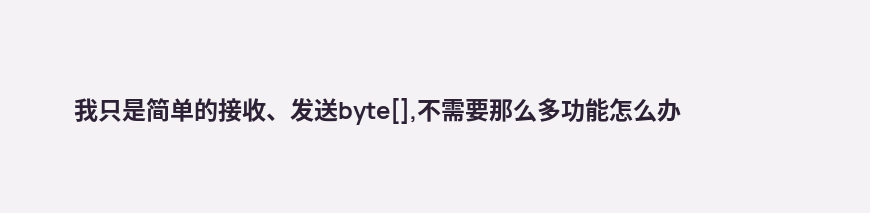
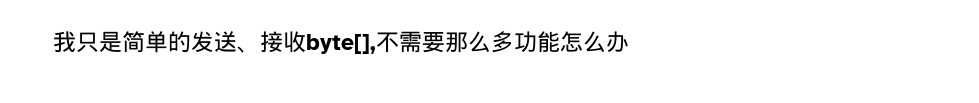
[218,98,338,122] 接收、发送 -> [191,31,306,53] 发送、接收

